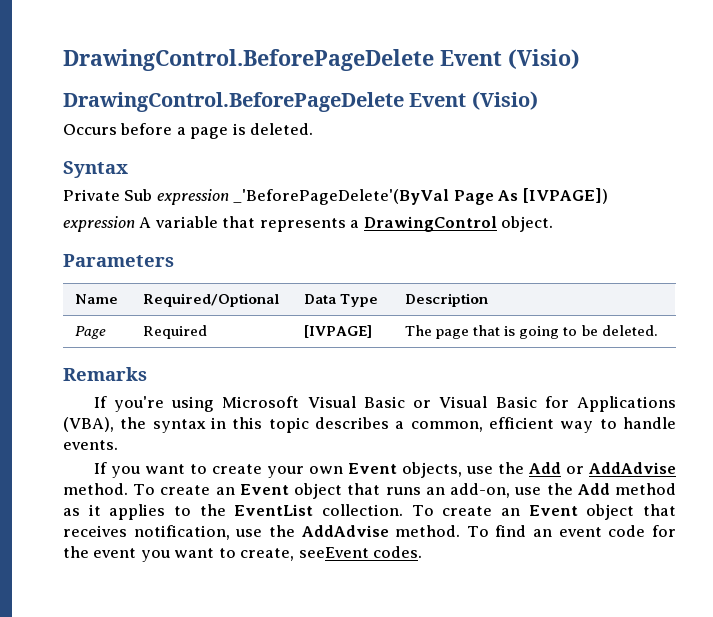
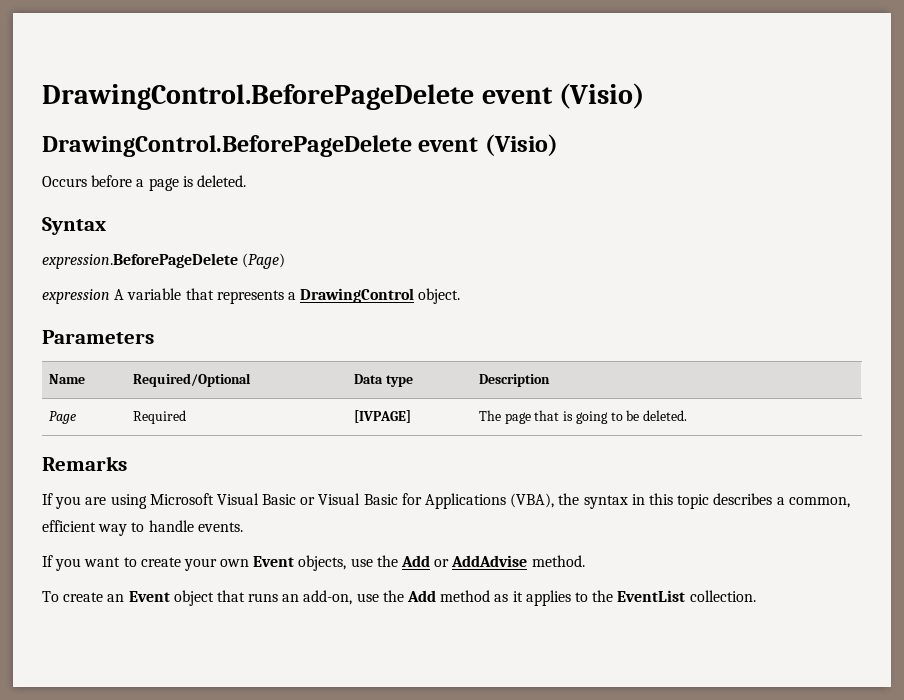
[63,49,502,71] DrawingControl.BeforePageDelete Event -> [42,84,553,110] DrawingControl.BeforePageDelete event
[409,93,467,107] Event -> [418,137,479,152] event
[63,188,608,205] Private Sub expression _'BeforePageDelete'(ByVal Page As [IVPAGE]) -> [42,253,286,269] expression.BeforePageDelete (Page)
[340,294,379,307] Type -> [385,375,413,387] type
[113,396,164,412] you're -> [55,496,107,509] you are
(128, 489) none -> (585, 561) //
[411,504,676,520] [63,525,676,540] [63,546,423,562] To create an Event object that receives notification, use the AddAdvise method. To find an event code for the event you want to create, seeEvent codes. -> (756, 596) none

